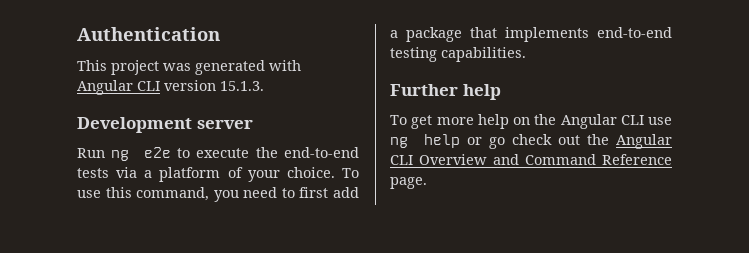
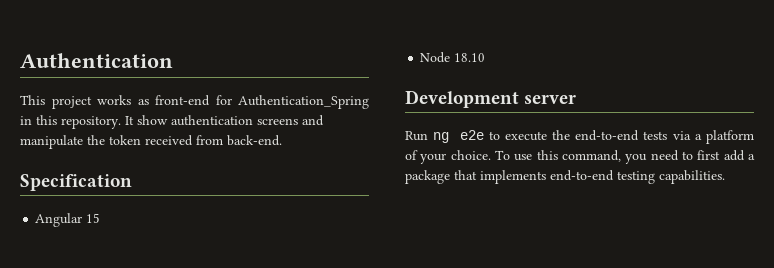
[163,60,301,75] [77,80,264,95] was generated with Angular CLI version 15.1.3. -> [97,95,369,109] [20,115,324,129] [20,135,282,149] [20,174,132,191] [35,213,101,227] [420,52,486,63] works as front-end for Authentication_Spring in this repository. It show authentication screens and manipulate the token received from back-end. // Specification // Angular 15 // Node 18.10
[390,84,501,100] [390,114,672,129] [390,134,672,149] [390,154,672,165] [390,177,427,189] // Further help // To get more help on the Angular CLI use ng help or go check out the Angular CLI Overview and Command Reference page. -> (725, 177) none

